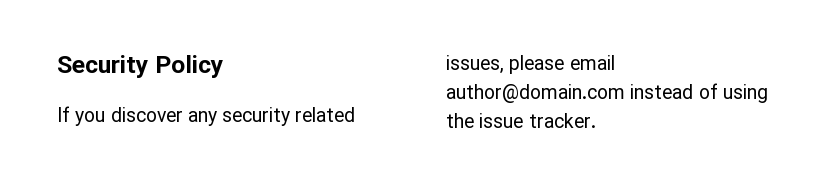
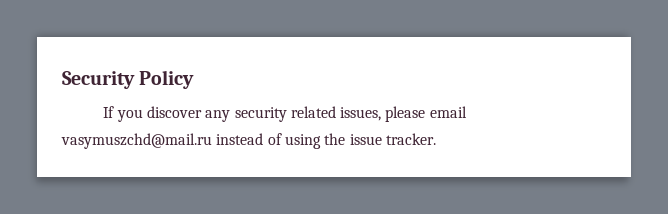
[446,84,625,103] author@domain.com -> [61,133,212,149] vasymuszchd@mail.ru

